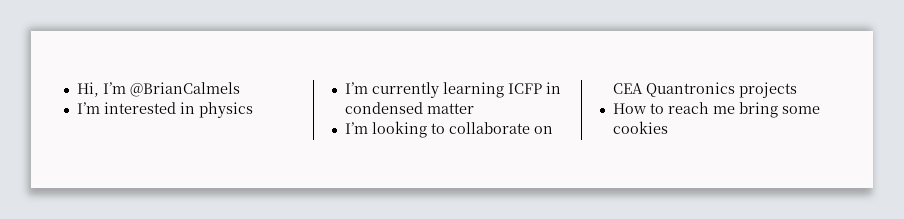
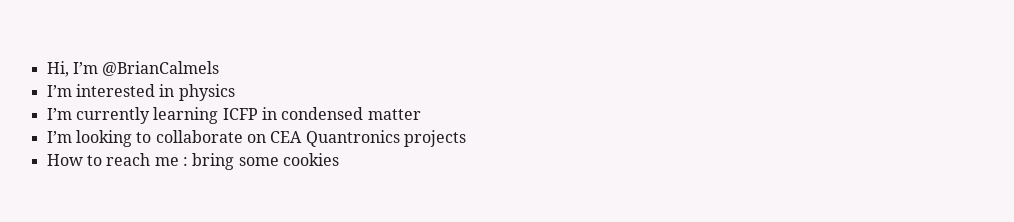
(735, 110) none -> [182,157,188,166] :

